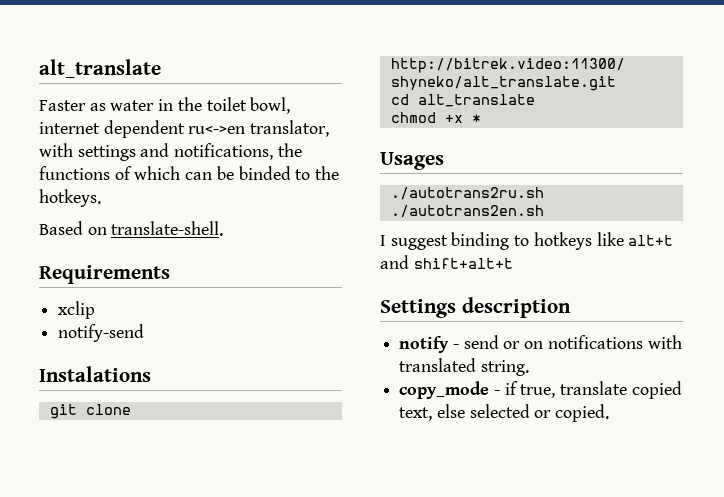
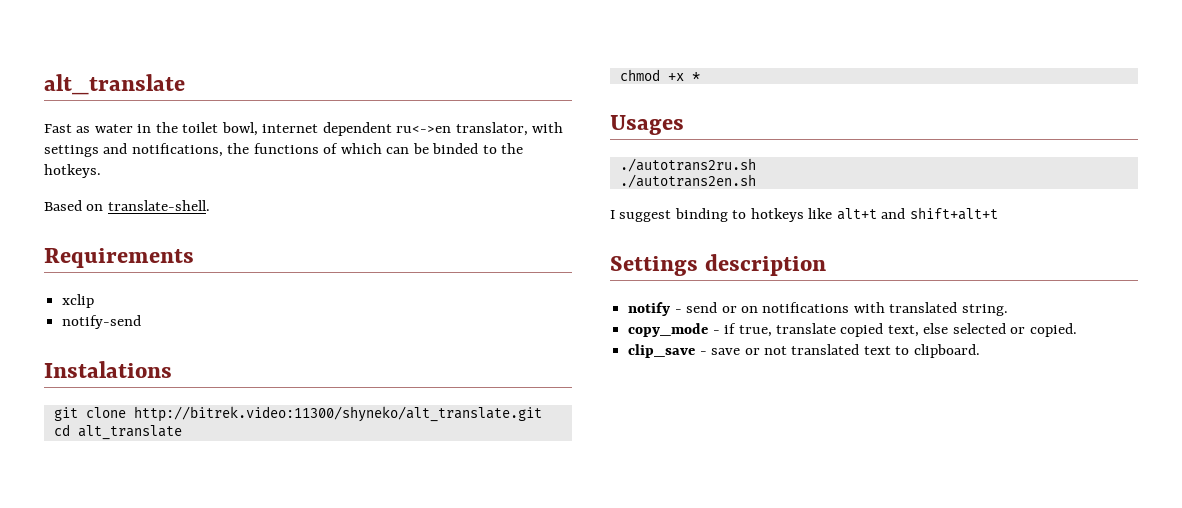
[39,59,161,78] [39,100,86,111] alt_translate // Faster -> [44,74,185,95] [44,124,72,133] alt_translate // Fast
(610, 413) none -> [628,344,980,358] // clip_save - save or not translated text to clipboard.

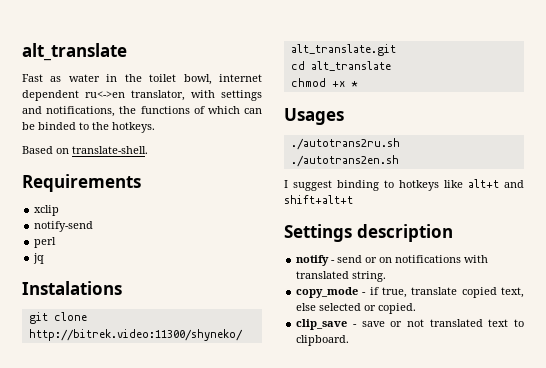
(142, 322) none -> [34,237,57,248] [33,253,45,264] // perl // jq

